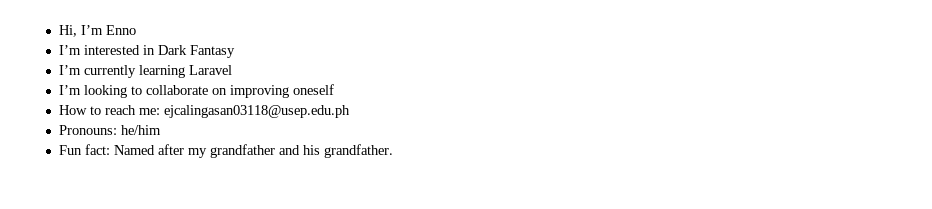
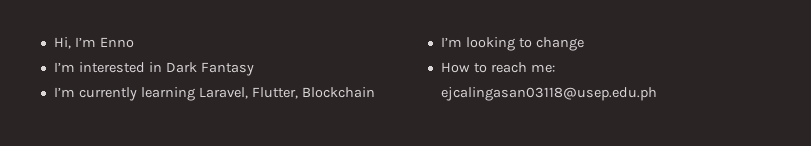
[188,65,232,75] Laravel -> [198,87,375,99] Laravel, Flutter, Blockchain
[145,84,334,98] collaborate on improving oneself -> [535,37,584,51] change
[58,125,161,135] [58,144,393,158] // Pronouns: he/him // Fun fact: Named after my grandfather and his grandfather. -> (657, 94) none

